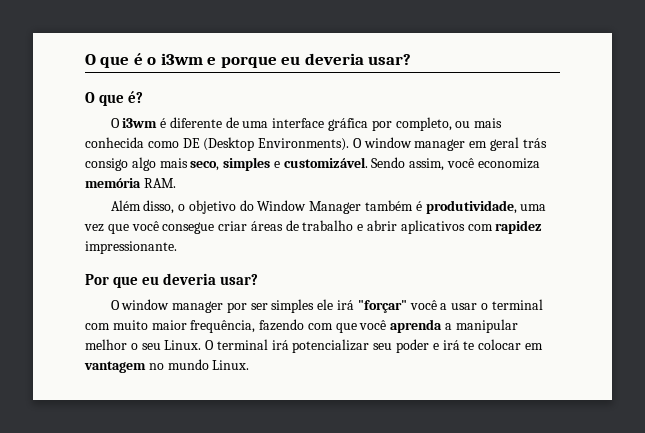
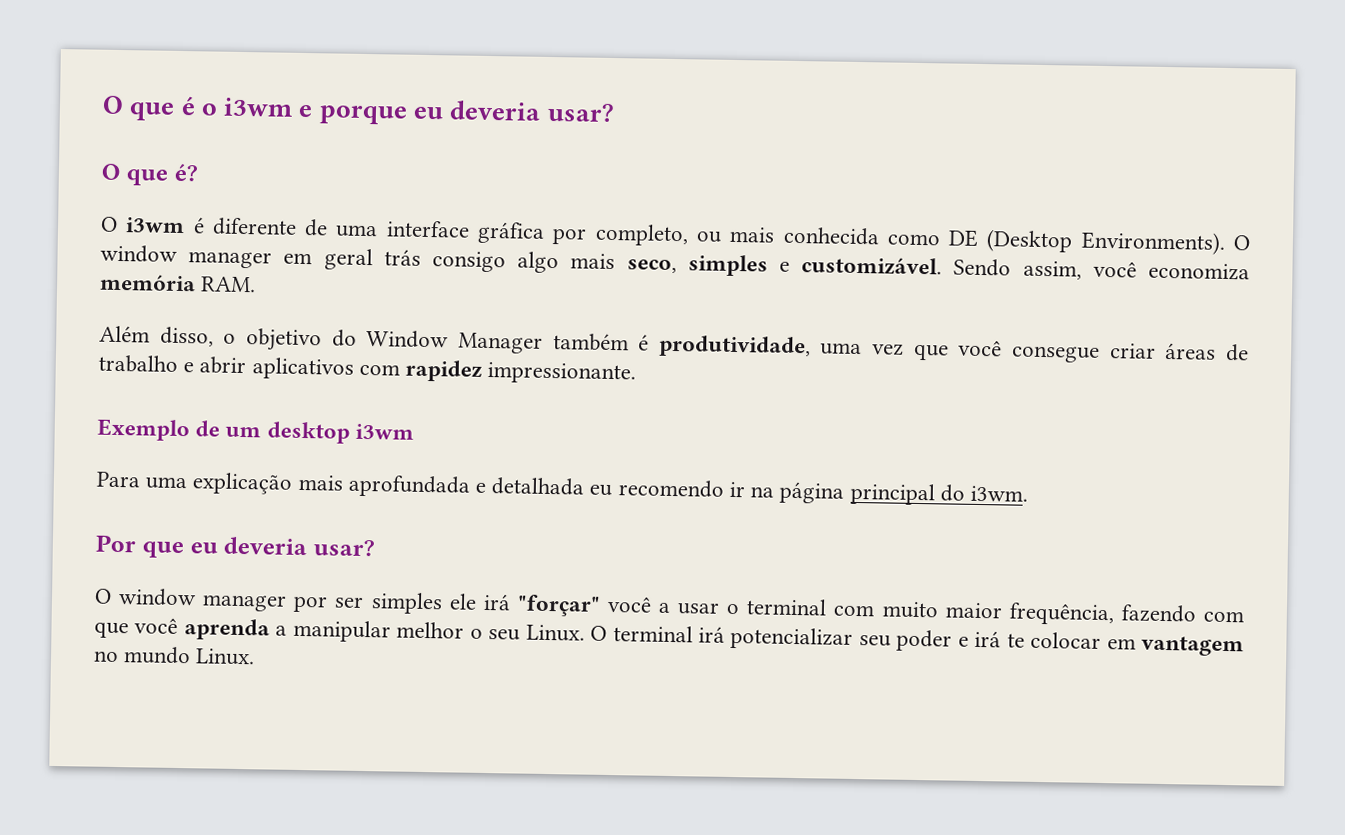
(177, 247) none -> [97,418,414,444] [96,471,1028,506] // Exemplo de um desktop i3wm // Para uma explicação mais aprofundada e detalhada eu recomendo ir na página principal do i3wm.

